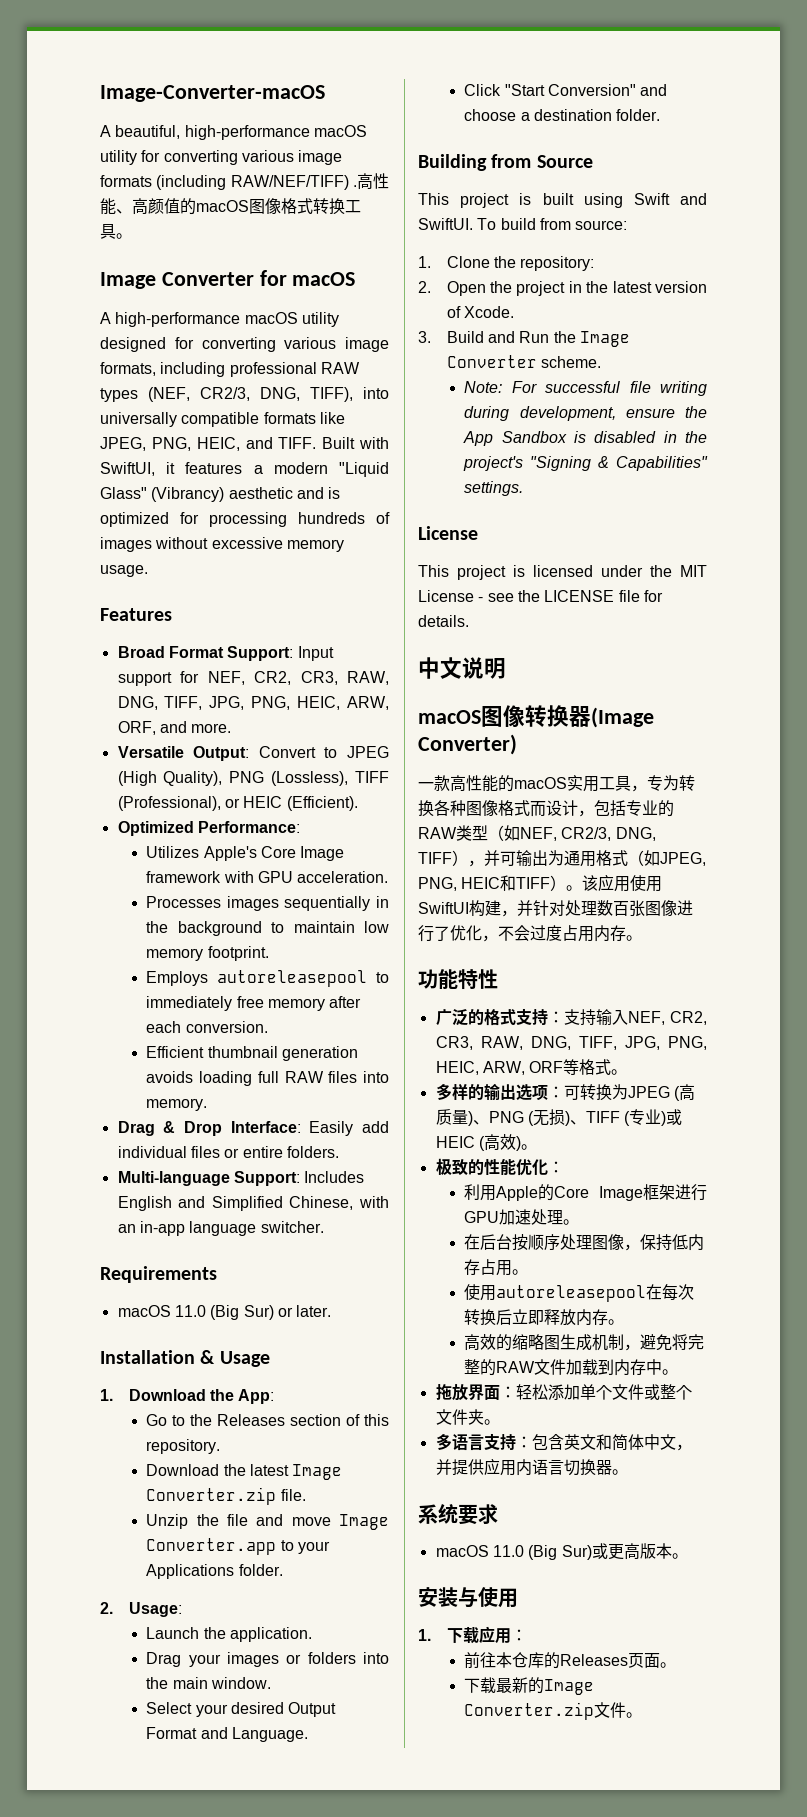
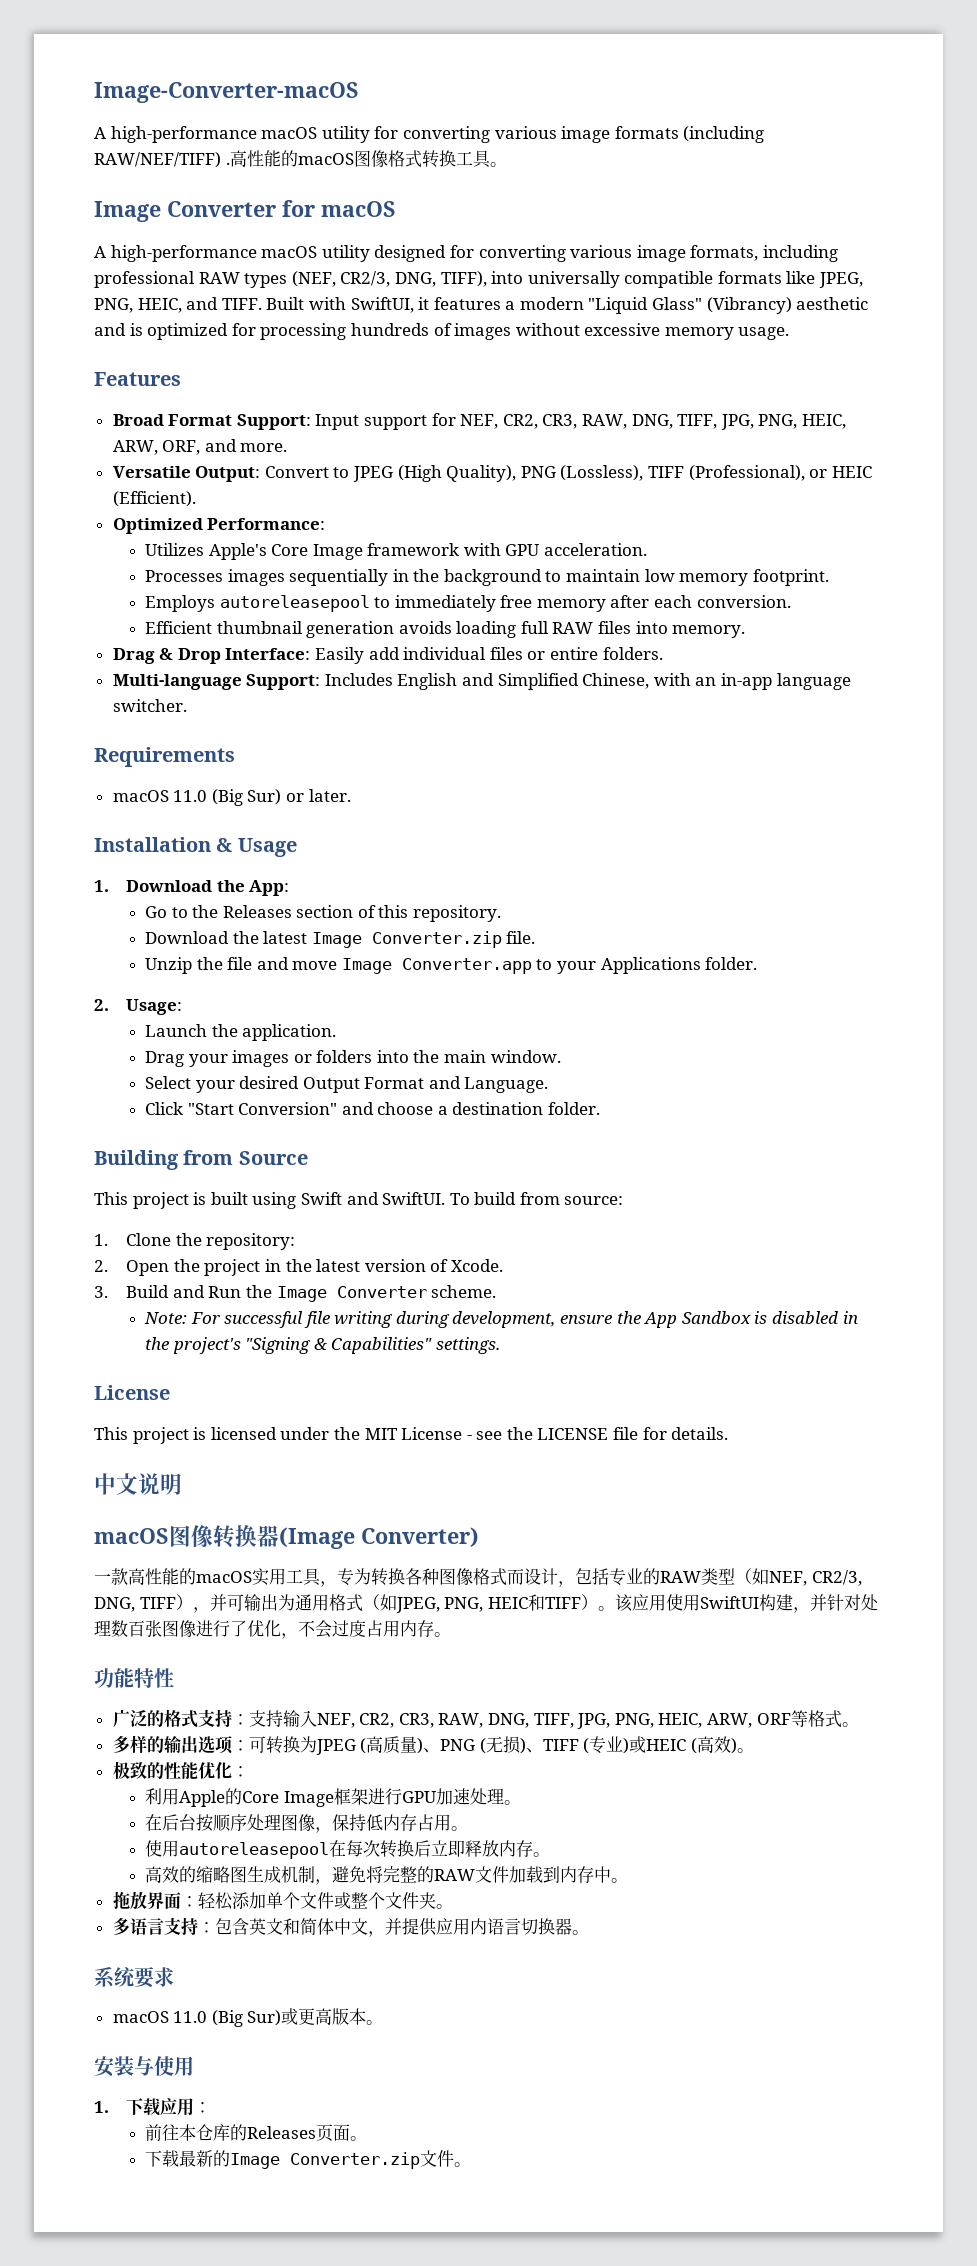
[115,125,181,139] beautiful, -> (106, 133) none
[116,198,180,215] 、高颜值 -> (281, 158) none

